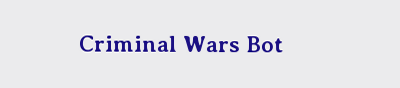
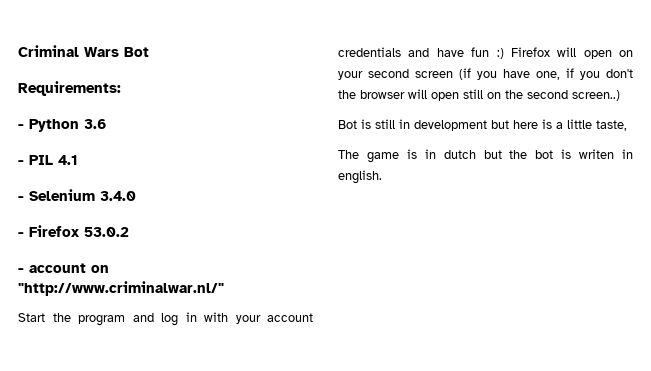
(285, 44) none -> [18,81,121,96] [18,119,106,132] [18,155,78,165] [18,189,136,201] [18,225,129,237] [18,263,109,273] [18,281,224,296] [18,312,313,326] [338,47,633,59] [338,68,633,80] [338,89,620,101] [338,119,627,131] [338,149,633,163] [338,170,382,184] // Requirements: // - Python 3.6 // - PIL 4.1 // - Selenium 3.4.0 // - Firefox 53.0.2 // - account on "http://www.criminalwar.nl/" // Start the program and log in with your account credentials and have fun :) Firefox will open on your second screen (if you have one, if you don't the browser will open still on the second screen..) // Bot is still in development but here is a little taste, // The game is in dutch but the bot is writen in english.

